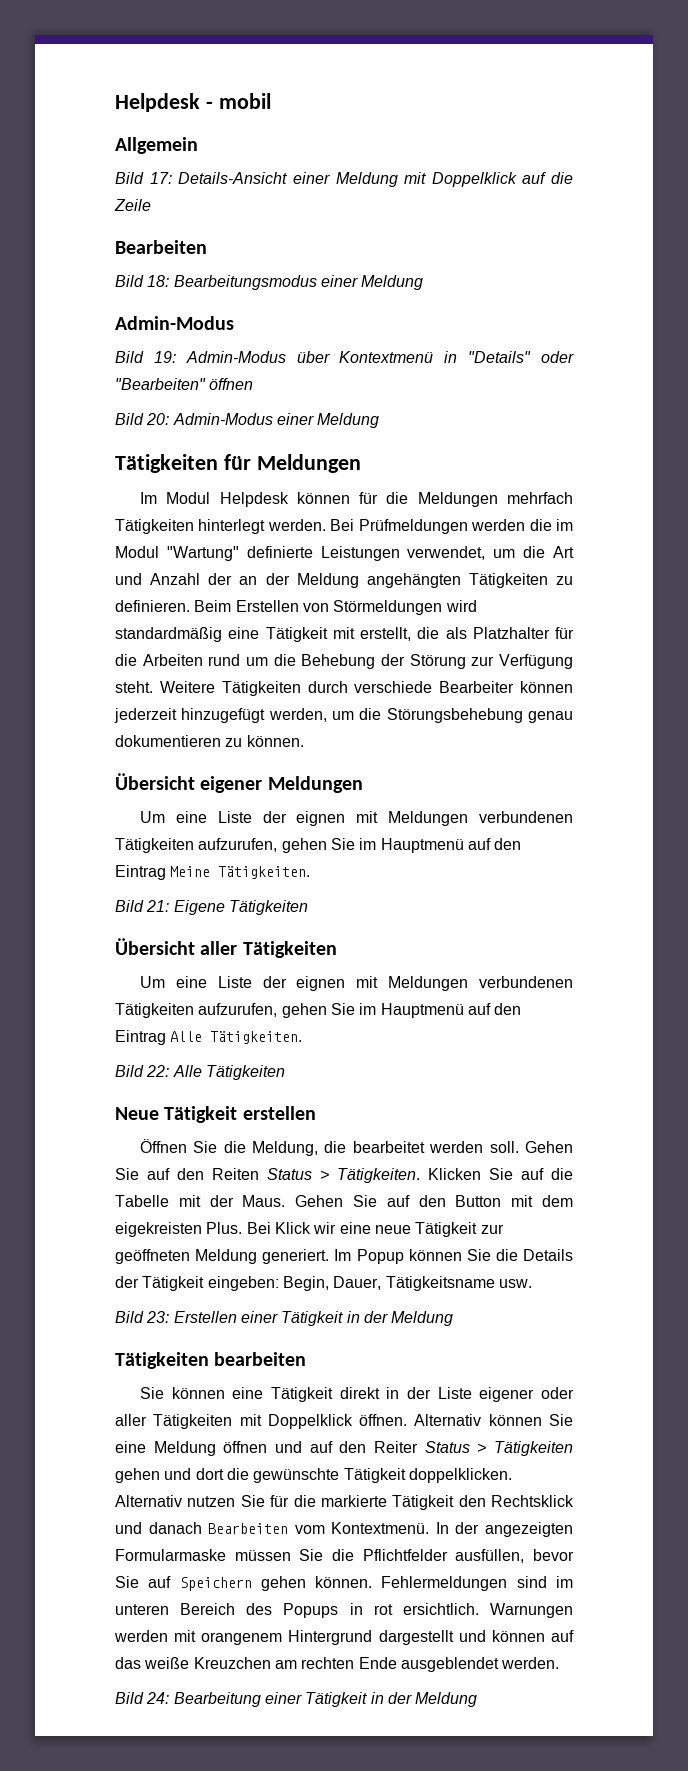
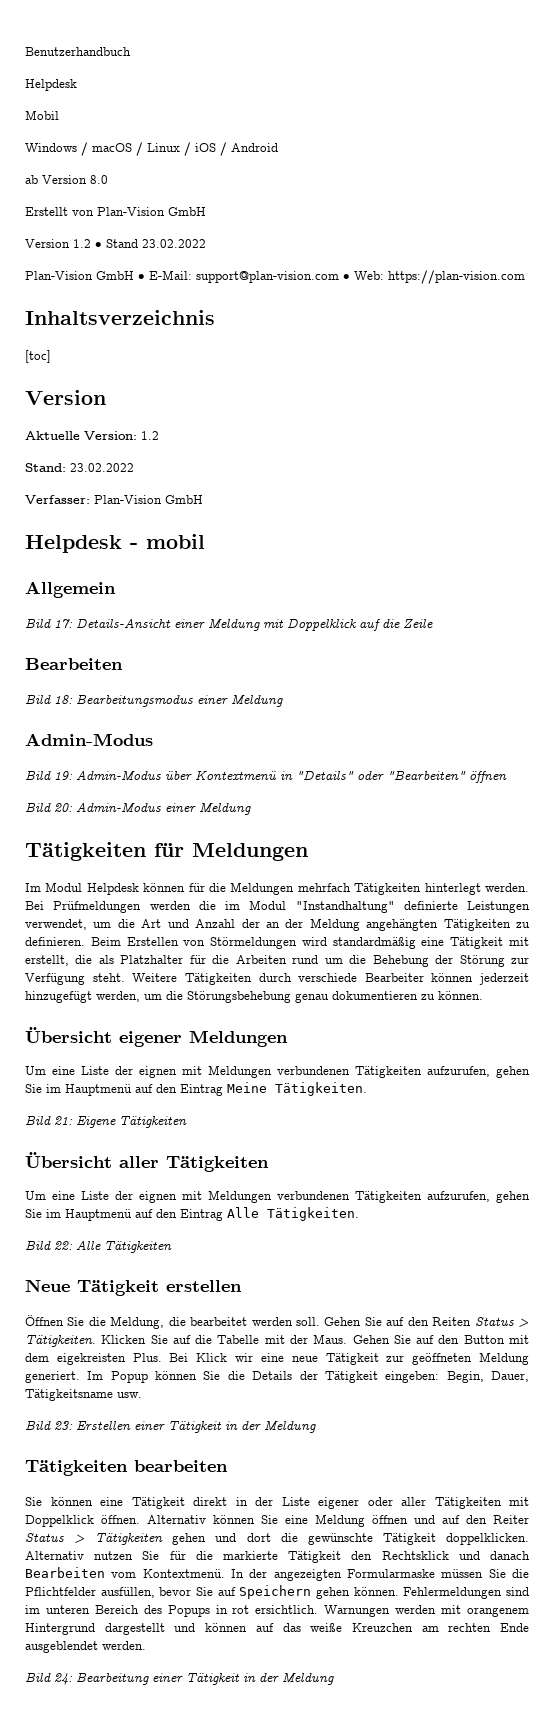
(115, 102) none -> [25,47,131,56] [25,79,77,91] [25,110,59,120] [25,142,278,156] [25,175,108,184] [25,207,206,216] [25,239,206,248] [25,270,525,284] [25,310,215,325] [25,350,51,363] [25,390,106,405] [25,431,159,440] [25,463,134,472] [25,495,203,504] Benutzerhandbuch // Helpdesk // Mobil // Windows / macOS / Linux / iOS / Android // ab Version 8.0 // Erstellt von Plan-Vision GmbH // Version 1.2 • Stand 23.02.2022 // Plan-Vision GmbH • E-Mail: support@plan-vision.com • Web: https://plan-vision.com // Inhaltsverzeichnis // [toc] // Version // Aktuelle Version: 1.2 // Stand: 23.02.2022 // Verfasser: Plan-Vision GmbH //
[166,546,239,561] "Wartung" -> [295,901,395,913] "Instandhaltung"

